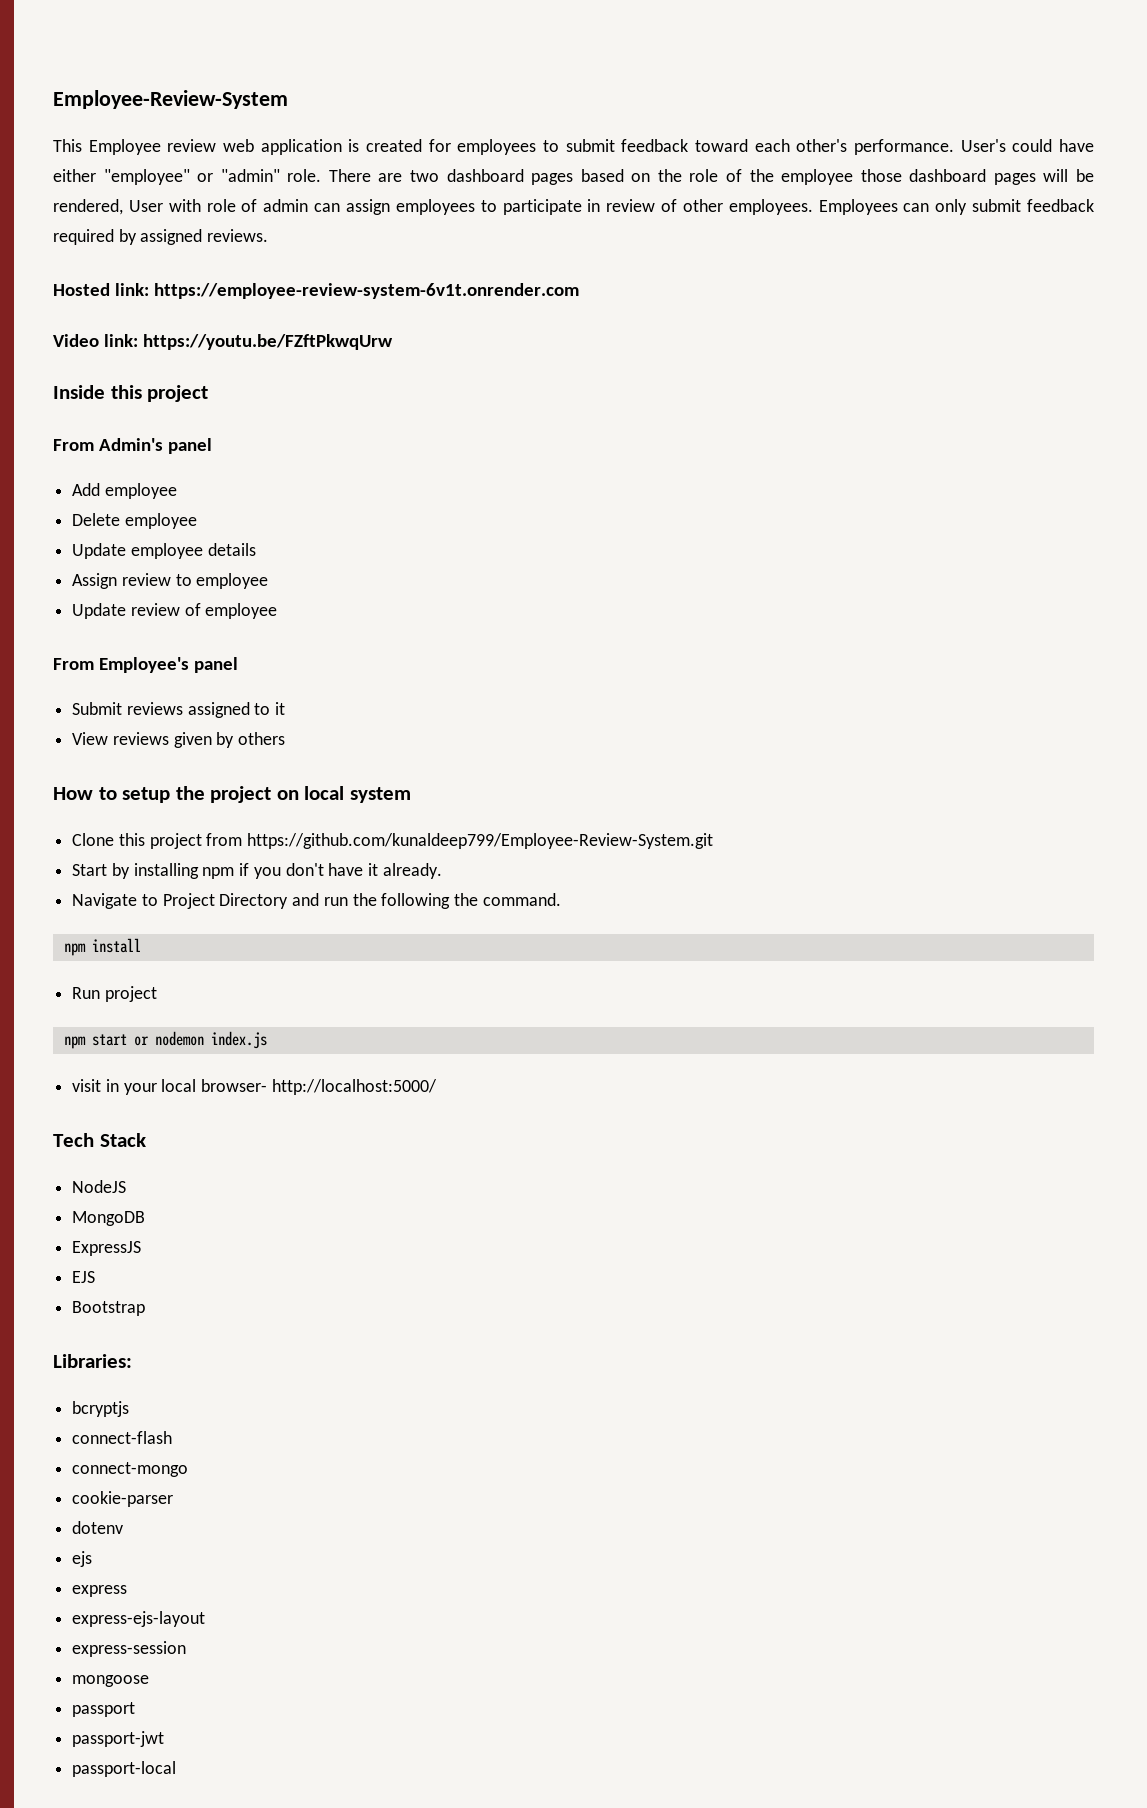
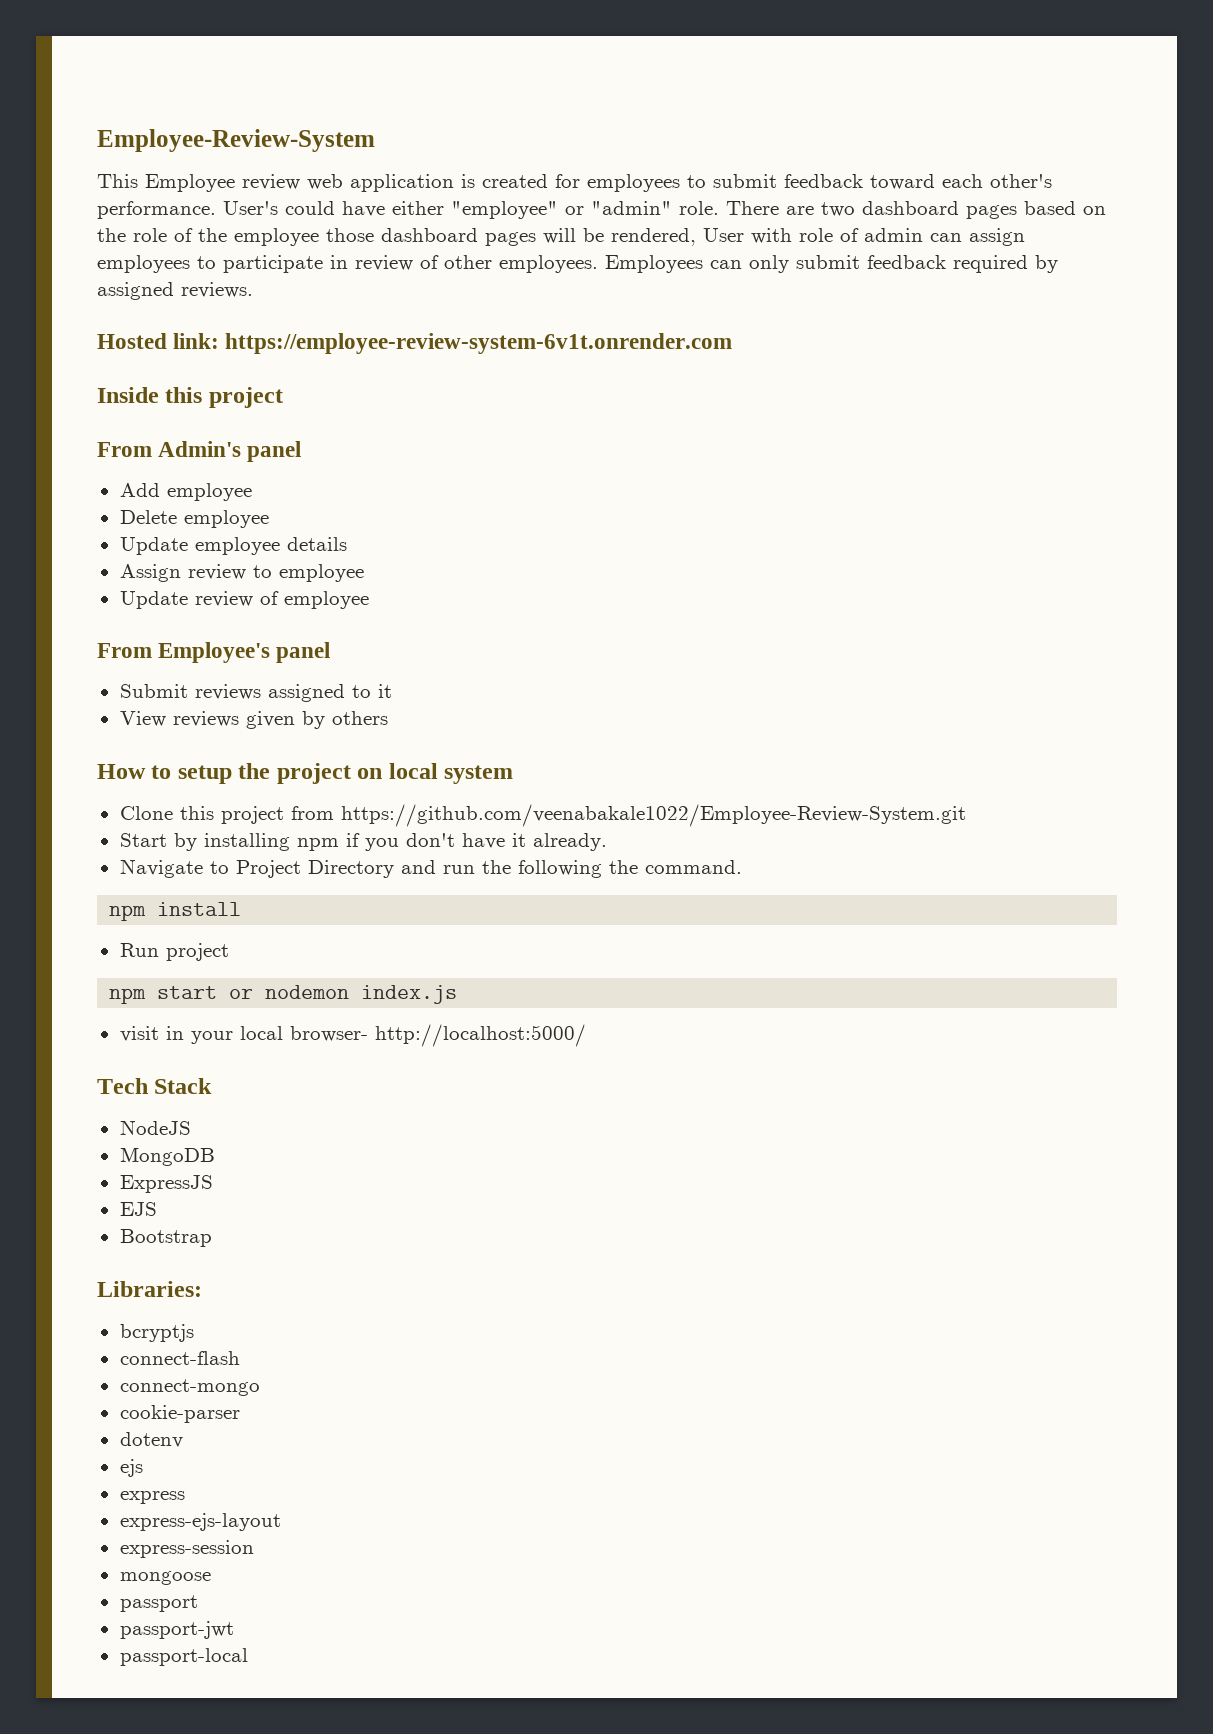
[53,334,394,350] // Video link: https://youtu.be/FZftPkwqUrw -> (733, 343) none
[247,833,714,849] https://github.com/kunaldeep799/Employee-Review-System.git -> [340,804,966,827] https://github.com/veenabakale1022/Employee-Review-System.git

